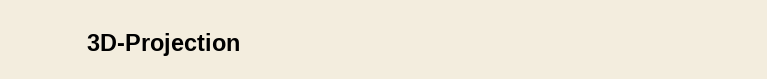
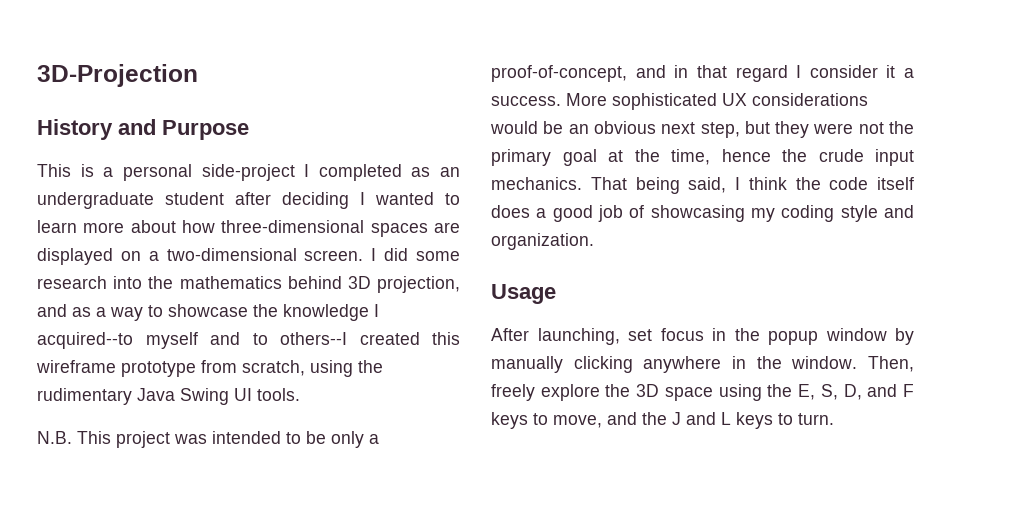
(240, 44) none -> [37,119,249,140] [37,164,460,181] [37,192,460,209] [37,220,460,237] [37,248,460,265] [37,276,460,293] [37,304,379,321] [37,332,460,349] [36,360,383,377] [37,388,300,405] [37,431,379,448] [491,65,914,82] [491,93,868,110] [490,121,914,138] [491,149,914,166] [491,177,914,194] [491,205,914,222] [491,233,594,250] [491,284,556,304] [491,328,914,345] [491,356,914,373] [491,384,915,401] [491,412,834,429] // History and Purpose // This is a personal side-project I completed as an undergraduate student after deciding I wanted to learn more about how three-dimensional spaces are displayed on a two-dimensional screen. I did some research into the mathematics behind 3D projection, and as a way to showcase the knowledge I acquired--to myself and to others--I created this wireframe prototype from scratch, using the rudimentary Java Swing UI tools. // N.B. This project was intended to be only a proof-of-concept, and in that regard I consider it a success. More sophisticated UX considerations would be an obvious next step, but they were not the primary goal at the time, hence the crude input mechanics. That being said, I think the code itself does a good job of showcasing my coding style and organization. // Usage // After launching, set focus in the popup window by manually clicking anywhere in the window. Then, freely explore the 3D space using the E, S, D, and F keys to move, and the J and L keys to turn.

